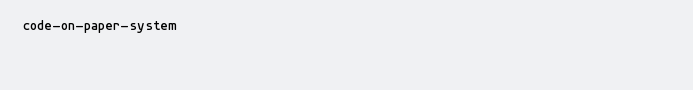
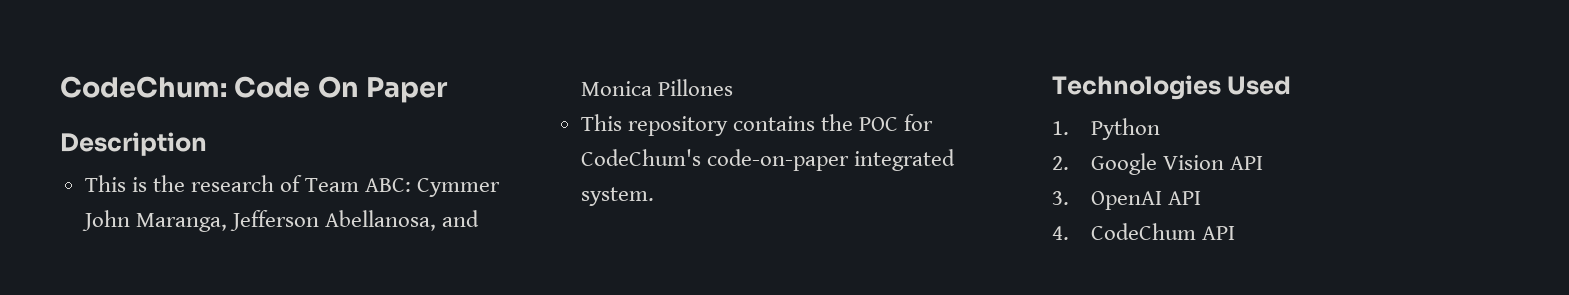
[23,20,177,33] code-on-paper-system -> [60,76,448,103] [60,132,207,156] [84,175,501,197] [81,210,480,232] [580,79,733,96] [580,114,934,136] [580,149,955,171] [580,187,654,206] [1052,75,1292,100] [1052,118,1161,140] [1052,153,1264,175] [1052,191,1202,210] [1052,223,1236,240] CodeChum: Code On Paper // Description // This is the research of Team ABC: Cymmer John Maranga, Jefferson Abellanosa, and Monica Pillones // This repository contains the POC for CodeChum's code-on-paper integrated system. // Technologies Used // 1. Python // 2. Google Vision API // 3. OpenAI API // 4. CodeChum API

